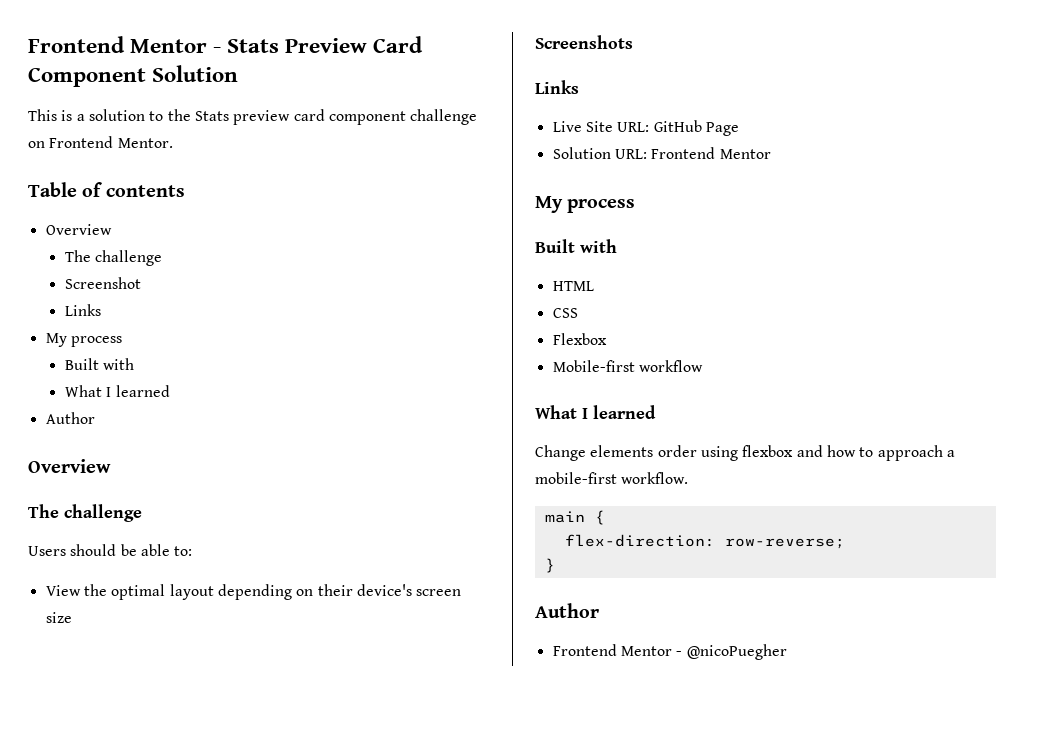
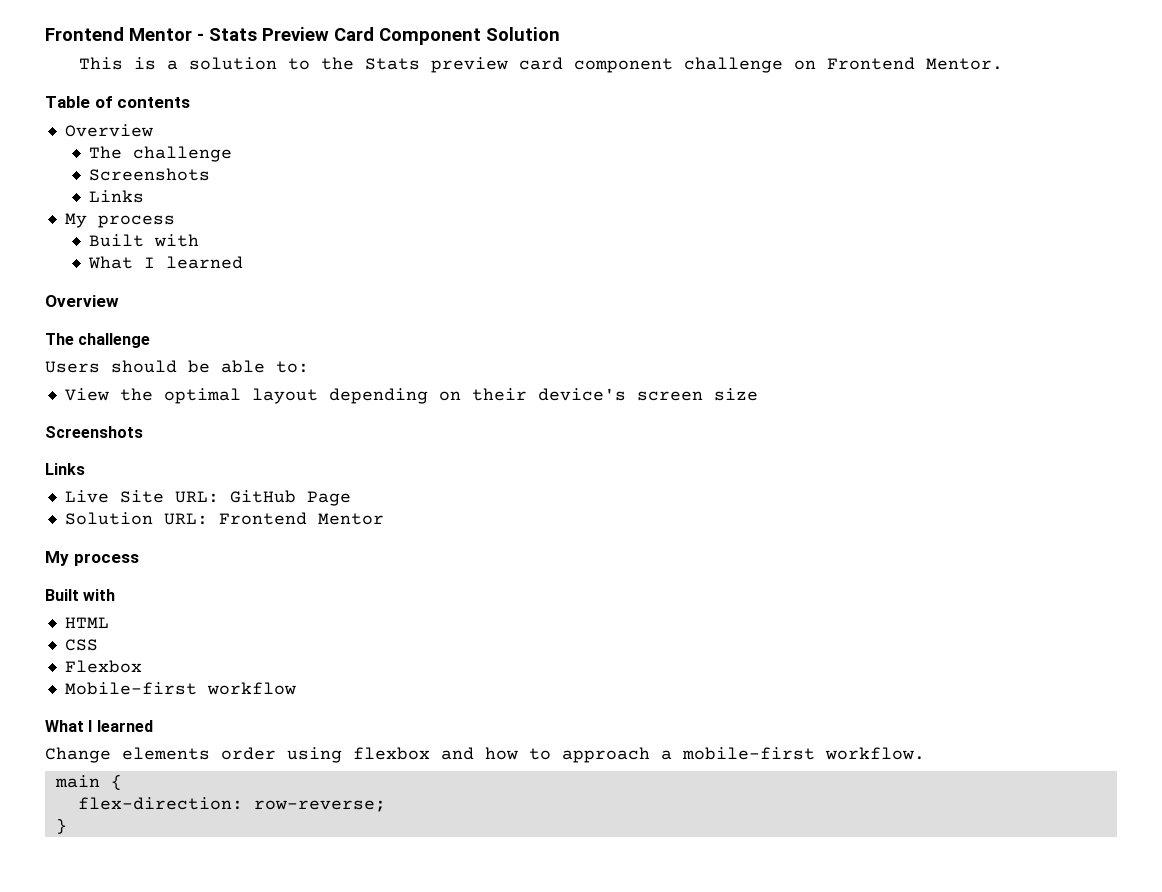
[64,277,141,289] Screenshot -> [89,168,211,181] Screenshots
[45,412,95,424] // Author -> (244, 262) none
[535,603,599,618] [552,644,787,660] // Author // Frontend Mentor - @nicoPuegher -> (67, 826) none

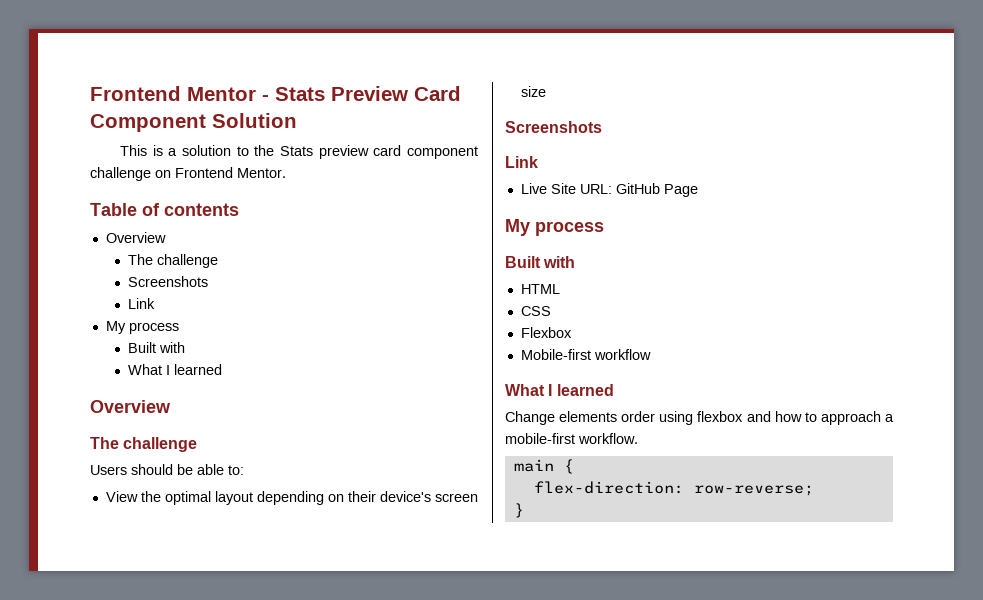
[89,190,145,203] Links -> [127,298,155,309] Link
[45,463,85,475] Links -> [505,156,538,168] Link
[64,512,384,525] // Solution URL: Frontend Mentor -> (698, 190) none

